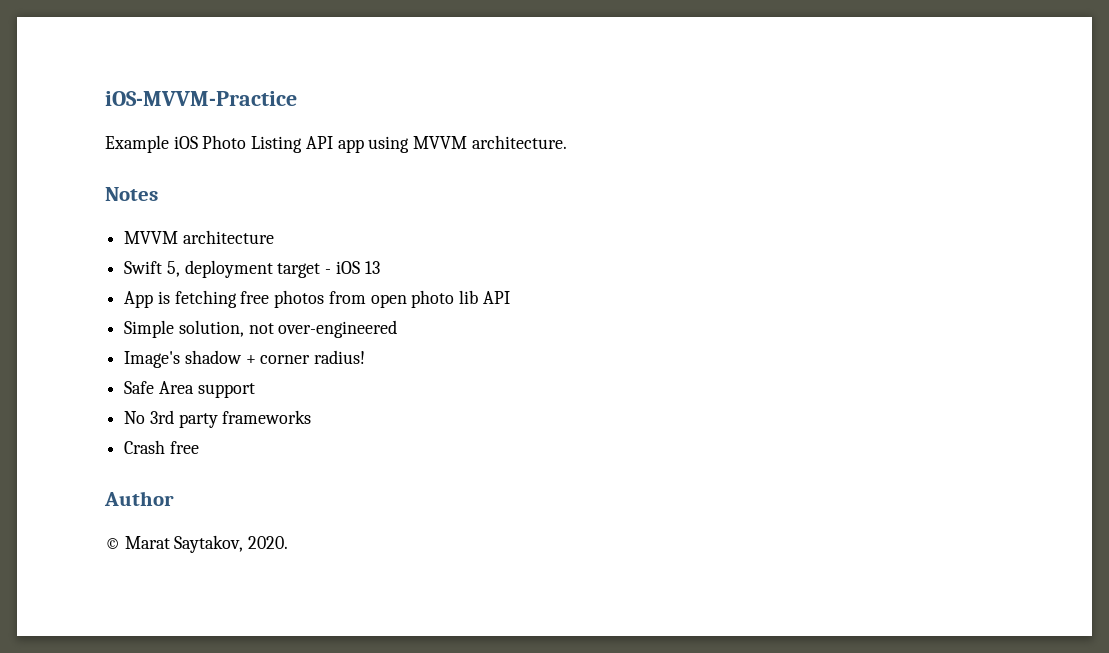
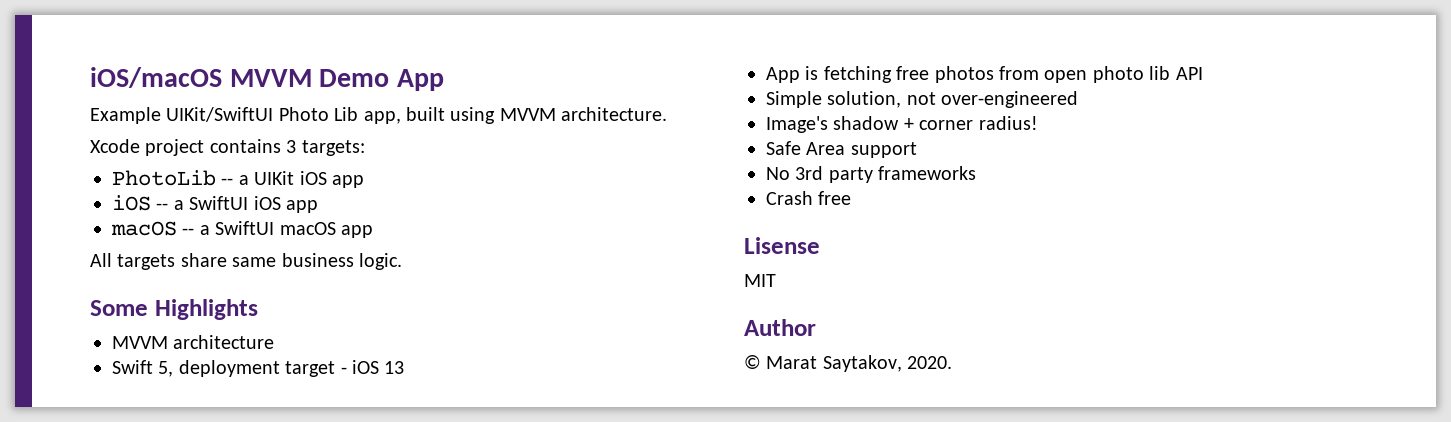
[105,91,297,106] [105,135,567,153] [105,187,158,201] iOS-MVVM-Practice // Example iOS Photo Listing API app using MVVM architecture. // Notes -> [90,67,444,91] [90,107,668,124] [90,139,365,156] [112,170,364,188] [112,195,318,213] [111,221,373,238] [90,253,402,270] [90,299,258,320] iOS/macOS MVVM Demo App // Example UIKit/SwiftUI Photo Lib app, built using MVVM architecture. // Xcode project contains 3 targets: // PhotoLib -- a UIKit iOS app // iOS -- a SwiftUI iOS app // macOS -- a SwiftUI macOS app // All targets share same business logic. // Some Highlights
(199, 447) none -> [744,237,820,254] [744,274,776,287] // Lisense // MIT

